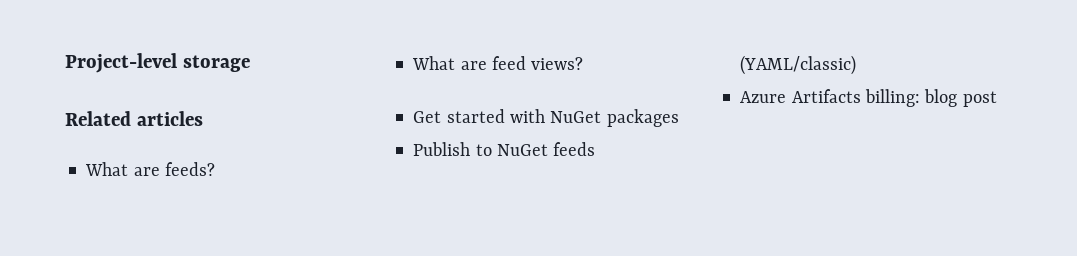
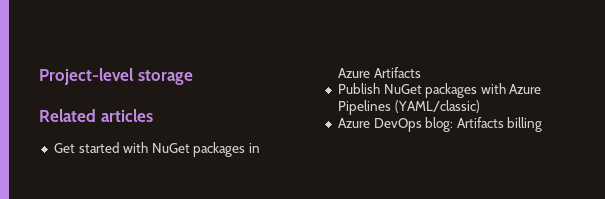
[85,162,215,176] [412,56,584,70] // What are feeds? // What are feed views? -> (153, 115) none
[413,142,596,156] [740,55,857,75] [740,89,997,107] // Publish to NuGet feeds (YAML/classic) // Azure Artifacts billing: blog post -> [249,143,261,153] [337,67,421,78] [337,83,542,98] [337,100,480,115] [337,117,543,132] in Azure Artifacts // Publish NuGet packages with Azure Pipelines (YAML/classic) // Azure DevOps blog: Artifacts billing

